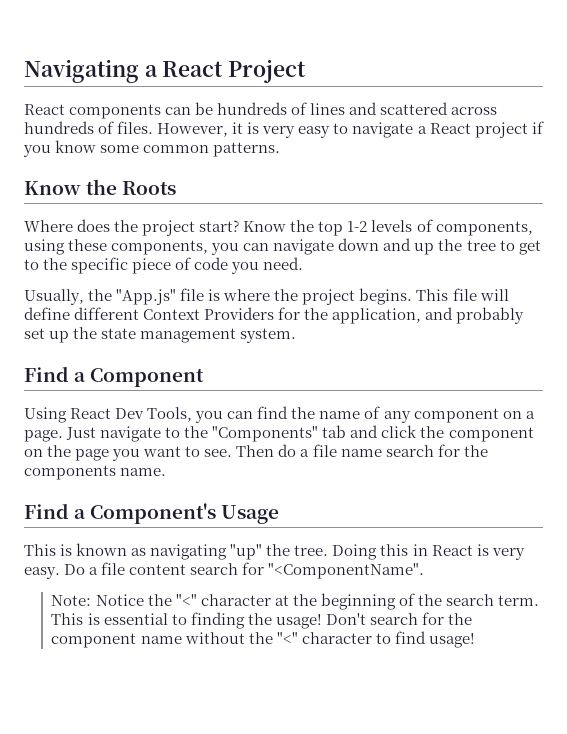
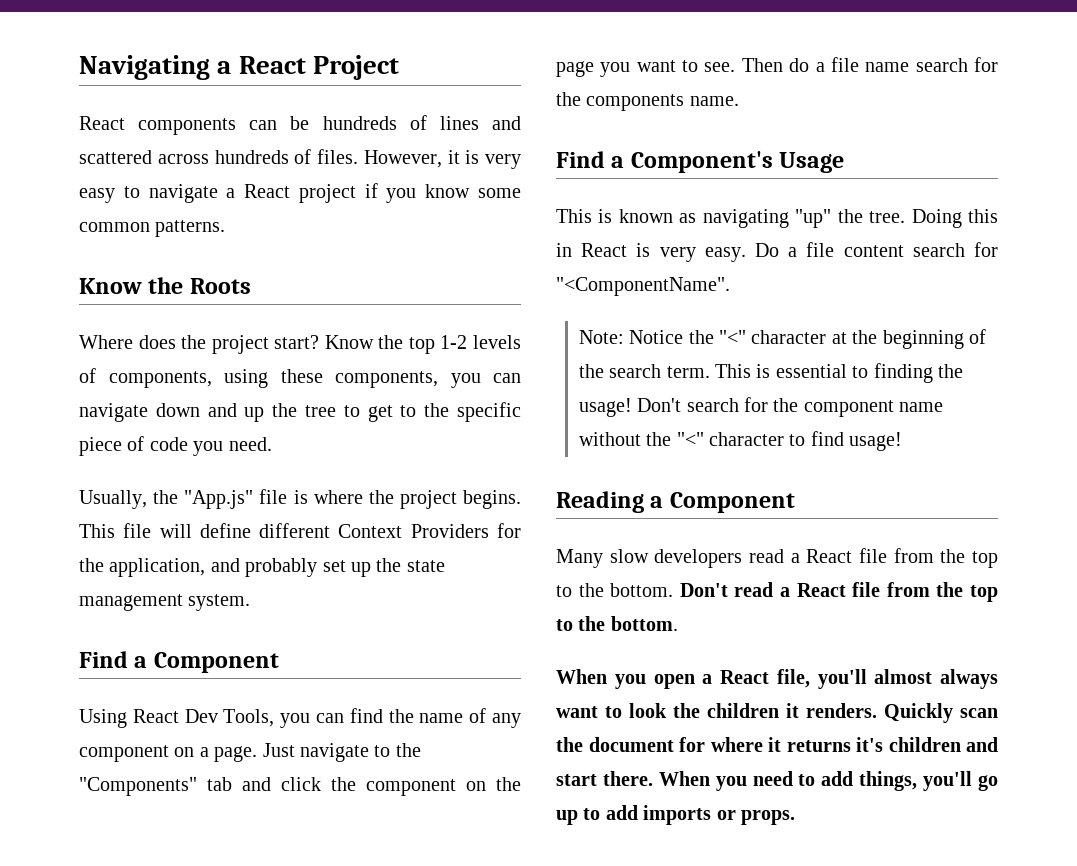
(475, 640) none -> [556,491,795,513] [556,548,998,568] [556,582,999,602] [556,616,678,631] [556,669,998,689] [556,703,998,723] [556,737,998,752] [556,771,999,791] [556,805,795,825] // Reading a Component // Many slow developers read a React file from the top to the bottom. Don't read a React file from the top to the bottom. // When you open a React file, you'll almost always want to look the children it renders. Quickly scan the document for where it returns it's children and start there. When you need to add things, you'll go up to add imports or props.

